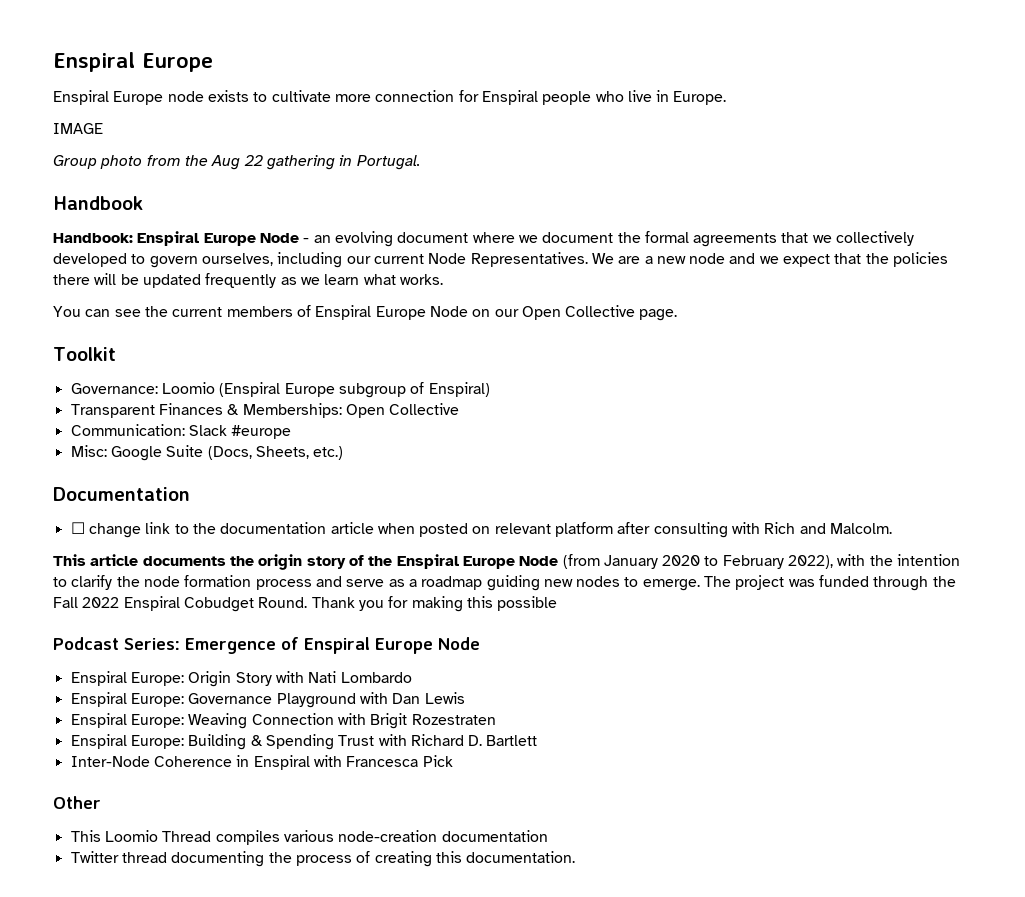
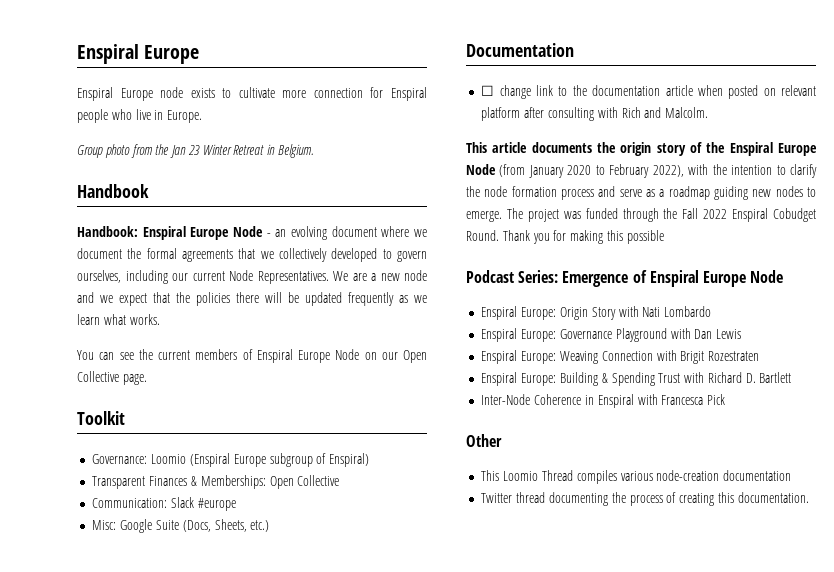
[53,123,103,134] // IMAGE -> (203, 116) none
[211,155,420,170] Aug 22 gathering in Portugal. -> [170,144,315,158] Jan 23 Winter Retreat in Belgium.

